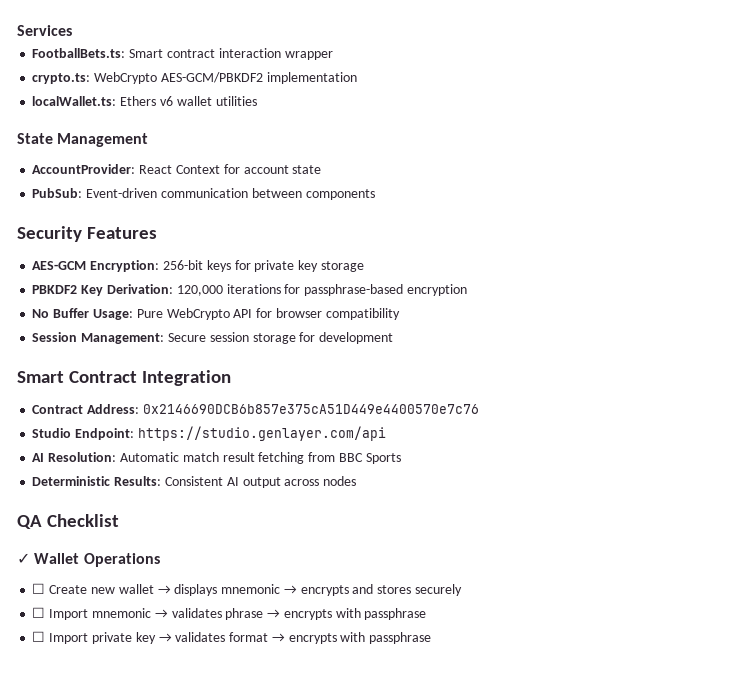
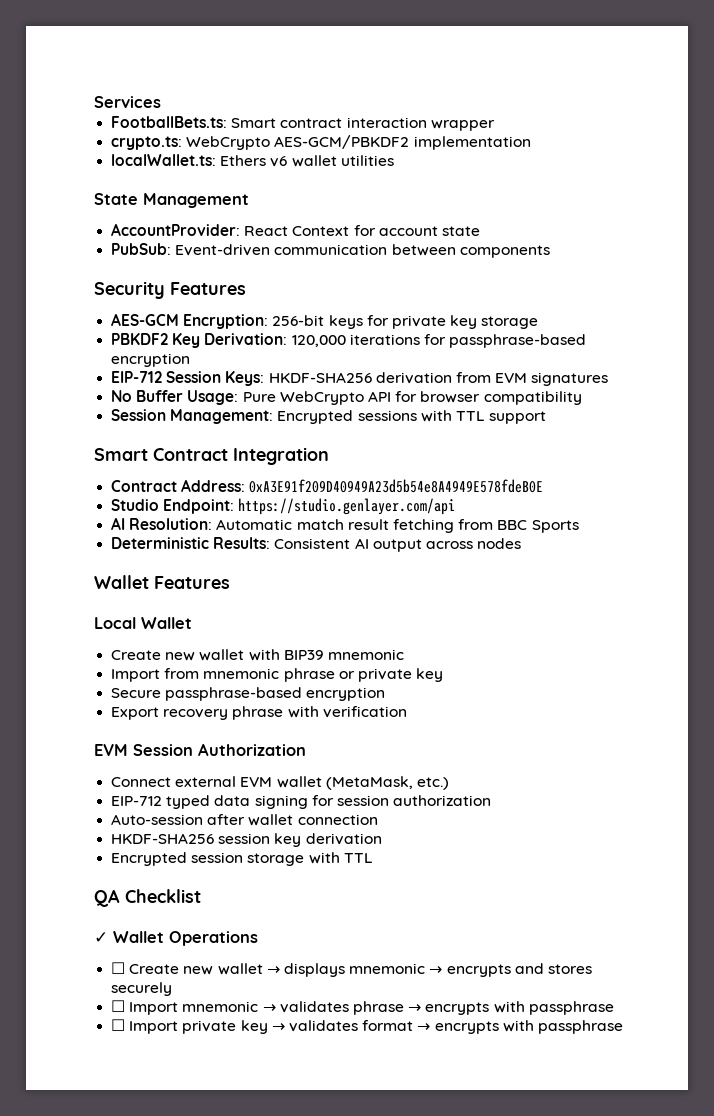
(467, 290) none -> [111,371,609,386] // EIP-712 Session Keys: HKDF-SHA256 derivation from EVM signatures
[167,332,394,344] Secure session storage for development -> [277,410,547,424] Encrypted sessions with TTL support
[142,404,479,414] 0x2146690DCB6b857e375cA51D449e4400570e7c76 -> [249,479,544,493] 0xA3E91f209D40949A23d5b54e8A4949E578fdeB0E
(357, 481) none -> [94,575,230,589] [94,617,192,629] [111,649,404,661] [111,668,444,682] [111,687,386,701] [111,706,407,720] [94,743,306,756] [111,776,449,790] [111,795,492,809] [111,814,378,826] [111,833,382,847] [111,852,373,866] // Wallet Features // Local Wallet // Create new wallet with BIP39 mnemonic // Import from mnemonic phrase or private key // Secure passphrase-based encryption // Export recovery phrase with verification // EVM Session Authorization // Connect external EVM wallet (MetaMask, etc.) // EIP-712 typed data signing for session authorization // Auto-session after wallet connection // HKDF-SHA256 session key derivation // Encrypted session storage with TTL

